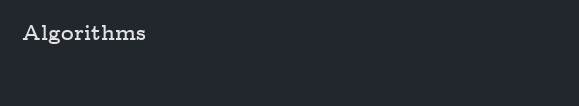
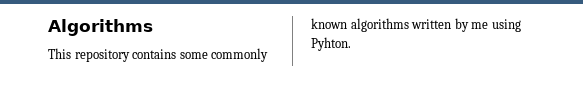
(146, 34) none -> [48,48,269,62] [311,18,521,32] [311,37,351,51] // This repository contains some commonly known algorithms written by me using Pyhton.

